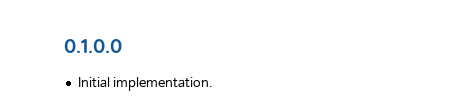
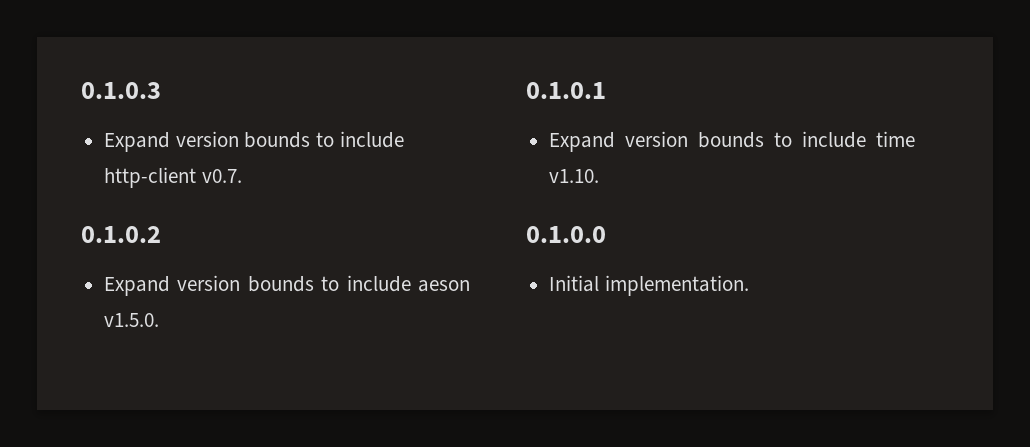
(64, 46) none -> [81,82,161,99] [104,131,404,152] [104,167,242,188] [81,226,161,243] [104,275,470,296] [104,313,160,327] [526,82,606,99] [549,131,915,152] [549,169,600,183] 0.1.0.3 // Expand version bounds to include http-client v0.7. // 0.1.0.2 // Expand version bounds to include aeson v1.5.0. // 0.1.0.1 // Expand version bounds to include time v1.10. //

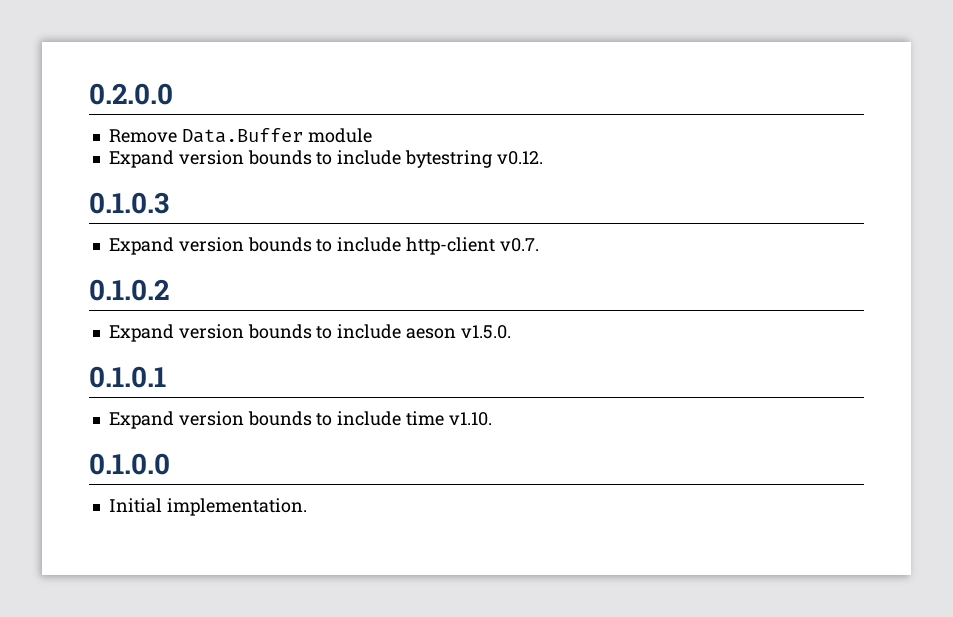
(81, 90) none -> [89,83,173,105] [108,128,372,143] [108,150,543,168] 0.2.0.0 // Remove Data.Buffer module // Expand version bounds to include bytestring v0.12. //

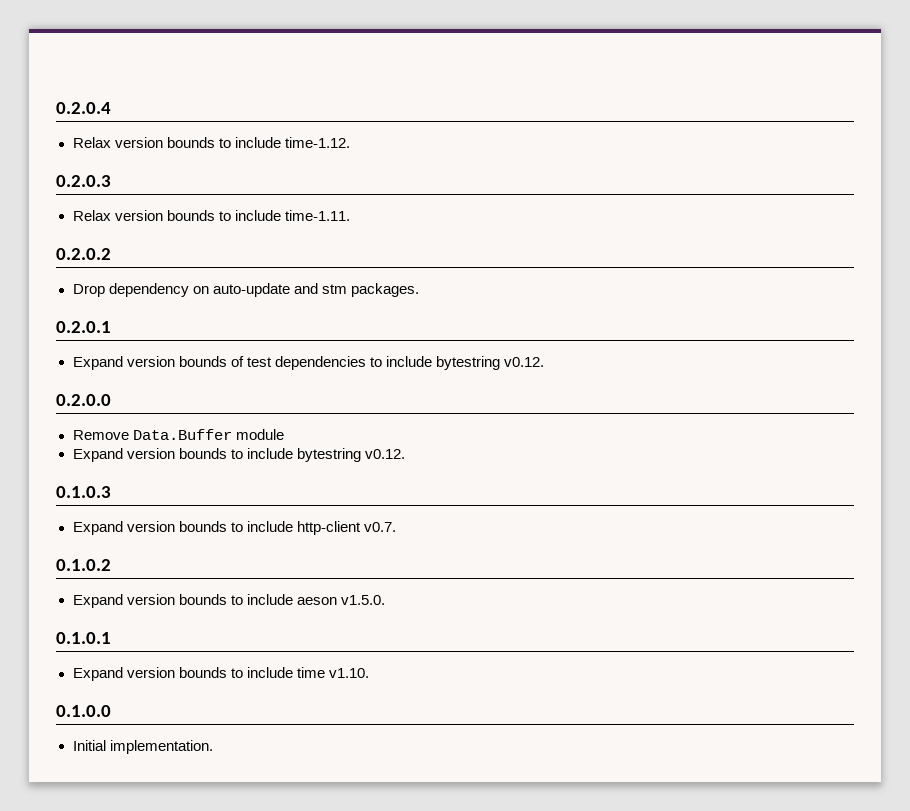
(89, 94) none -> [56,102,111,114] [72,137,350,148] [56,175,111,187] [72,210,350,221] [56,248,111,260] [72,283,419,297] [56,321,111,333] [72,356,544,370] 0.2.0.4 // Relax version bounds to include time-1.12. // 0.2.0.3 // Relax version bounds to include time-1.11. // 0.2.0.2 // Drop dependency on auto-update and stm packages. // 0.2.0.1 // Expand version bounds of test dependencies to include bytestring v0.12. //

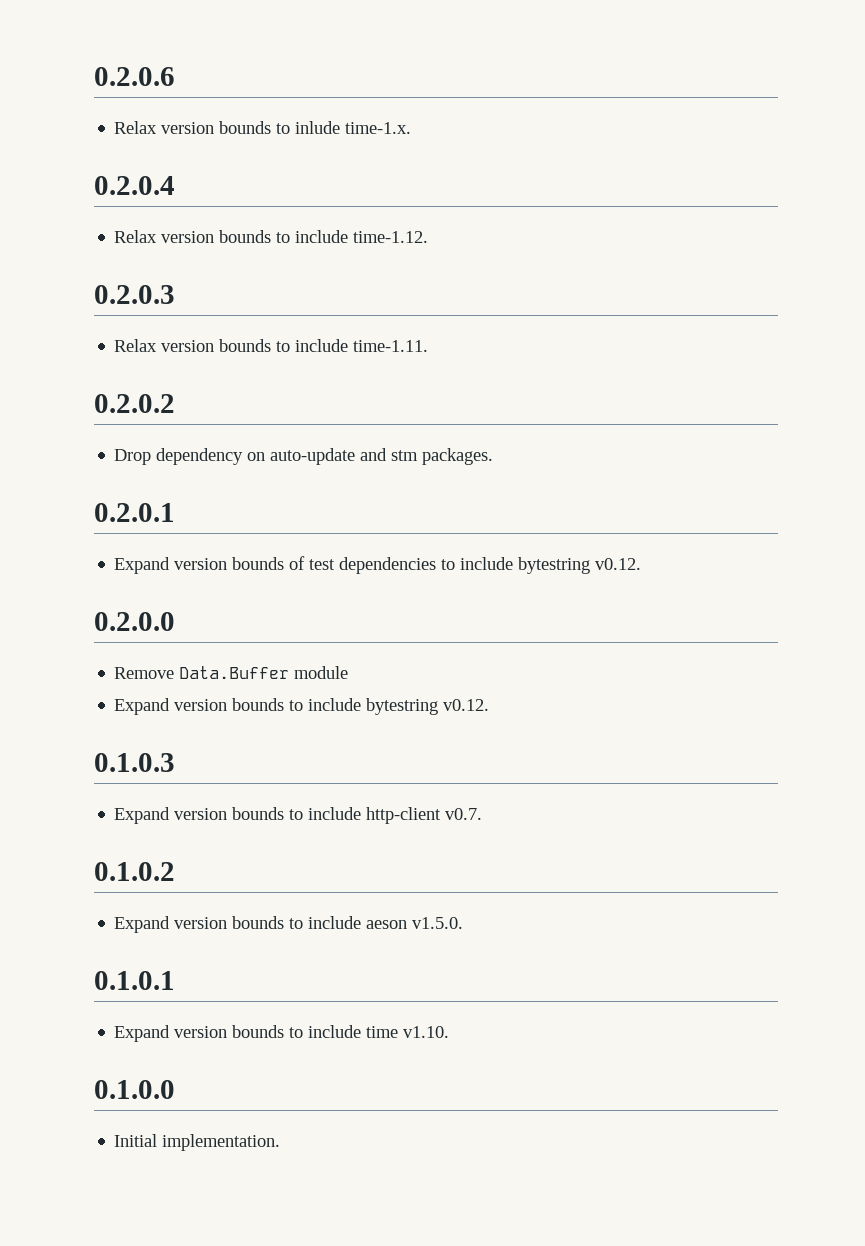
(56, 108) none -> [94,67,175,86] [114,121,412,134] 0.2.0.6 // Relax version bounds to inlude time-1.x. //

